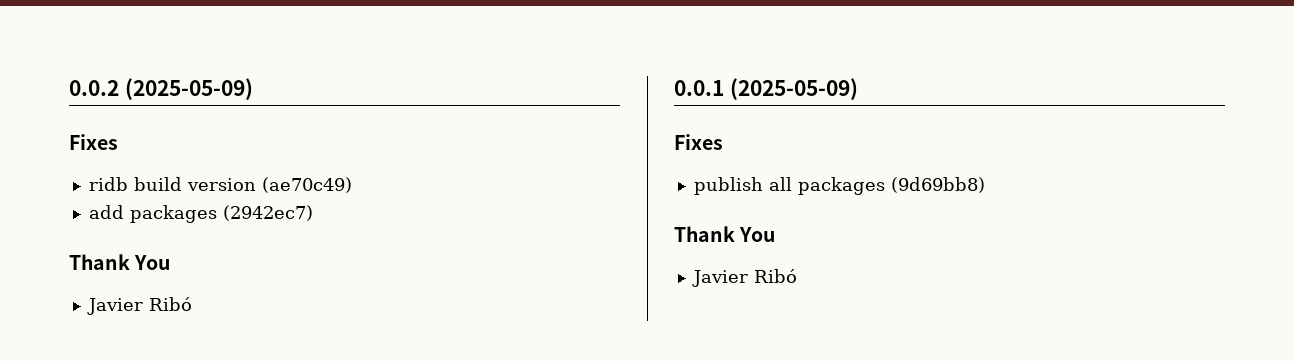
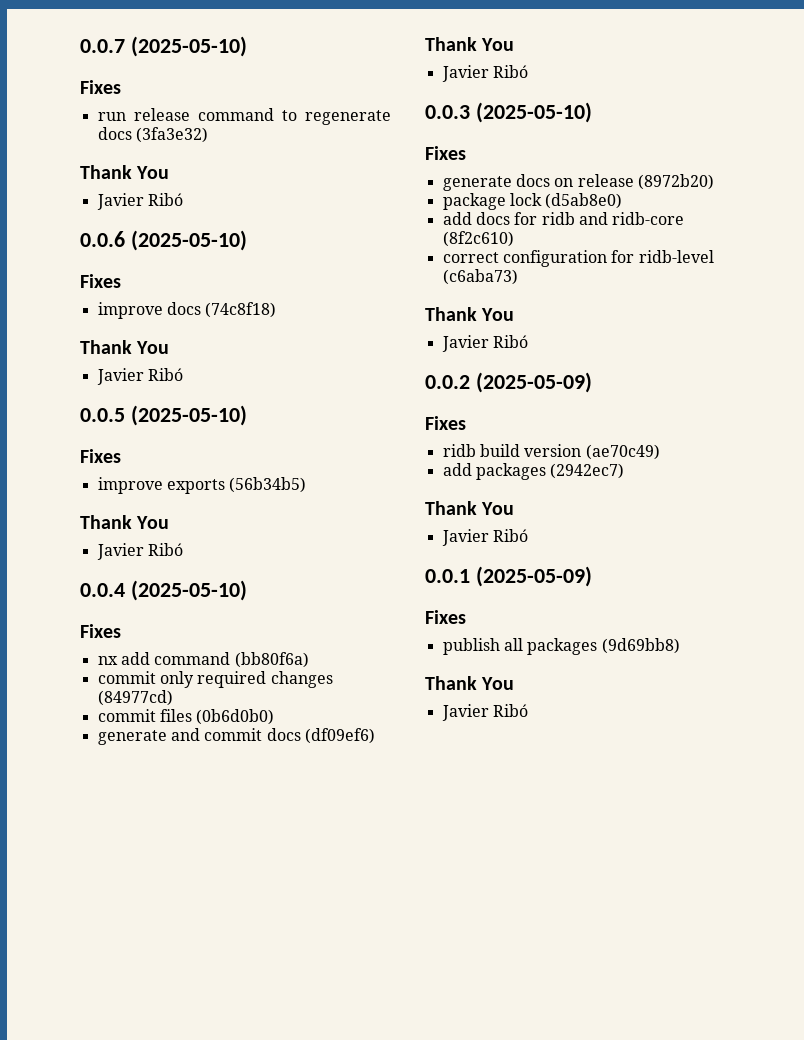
(69, 88) none -> [80,36,247,57] [80,80,121,94] [97,108,391,125] [97,127,208,143] [80,165,170,179] [96,193,183,210] [80,230,247,251] [80,274,121,288] [97,302,277,319] [80,340,170,354] [96,368,183,385] [80,405,247,426] [80,449,121,463] [97,477,307,494] [80,515,170,529] [96,543,183,560] [80,580,247,601] [80,624,121,638] [97,652,309,668] [97,671,333,688] [97,690,173,706] [97,709,275,725] [97,728,375,745] [425,37,515,51] [441,65,528,82] [425,102,592,123] [425,146,466,160] [442,174,714,191] [442,193,623,210] [442,212,685,225] [442,231,514,247] [442,250,714,267] [442,269,518,285] [425,307,515,321] [441,335,528,352] 0.0.7 (2025-05-10) // Fixes // run release command to regenerate docs (3fa3e32) // Thank You // Javier Ribó // 0.0.6 (2025-05-10) // Fixes // improve docs (74c8f18) // Thank You // Javier Ribó // 0.0.5 (2025-05-10) // Fixes // improve exports (56b34b5) // Thank You // Javier Ribó // 0.0.4 (2025-05-10) // Fixes // nx add command (bb80f6a) // commit only required changes (84977cd) // commit files (0b6d0b0) // generate and commit docs (df09ef6) // Thank You // Javier Ribó // 0.0.3 (2025-05-10) // Fixes // generate docs on release (8972b20) // package lock (d5ab8e0) // add docs for ridb and ridb-core (8f2c610) // correct configuration for ridb-level (c6aba73) // Thank You // Javier Ribó //

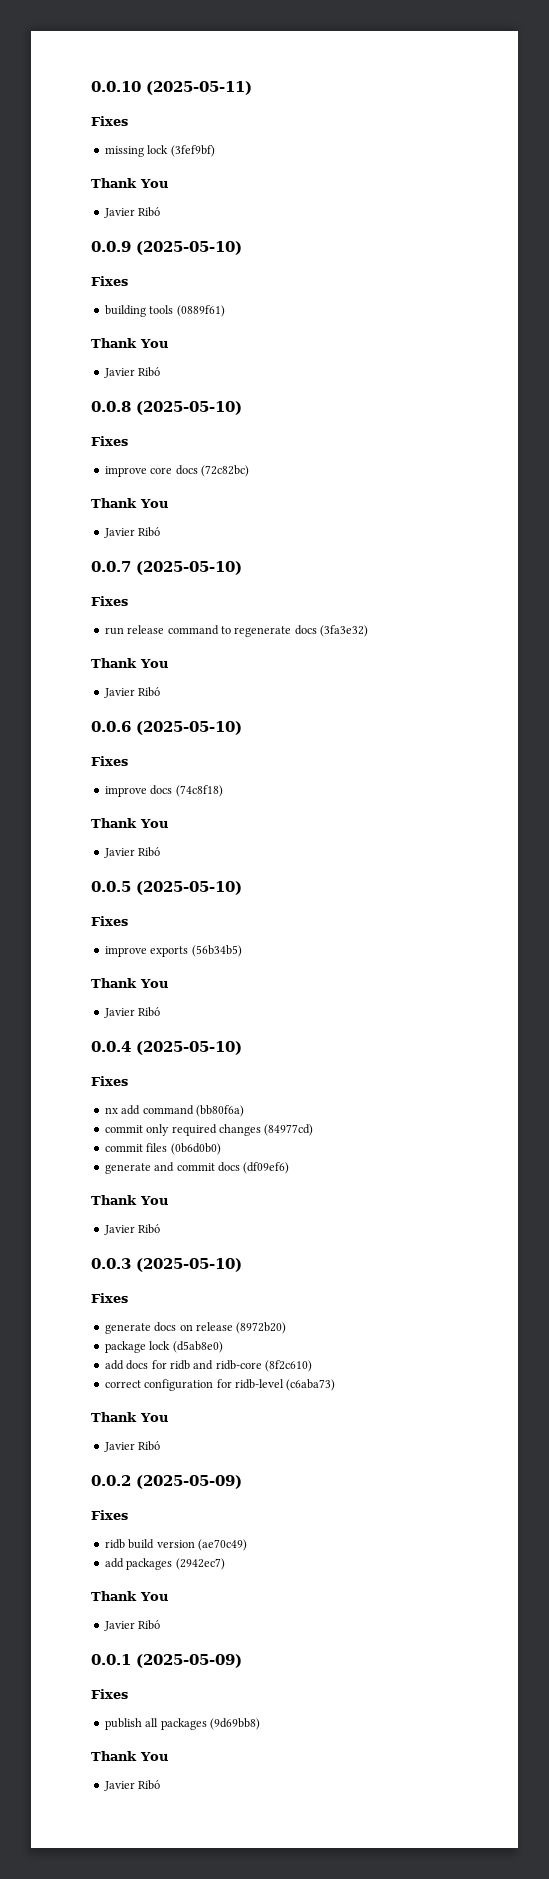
(80, 46) none -> [91,81,252,95] [91,116,128,126] [104,145,215,157] [91,178,168,188] [103,207,161,218] [91,241,242,255] [91,276,128,286] [104,305,225,317] [91,338,168,348] [103,367,161,378] [91,401,242,415] [91,436,128,446] [104,465,249,477] [91,498,168,508] [103,527,161,538] 0.0.10 (2025-05-11) // Fixes // missing lock (3fef9bf) // Thank You // Javier Ribó // 0.0.9 (2025-05-10) // Fixes // building tools (0889f61) // Thank You // Javier Ribó // 0.0.8 (2025-05-10) // Fixes // improve core docs (72c82bc) // Thank You // Javier Ribó //

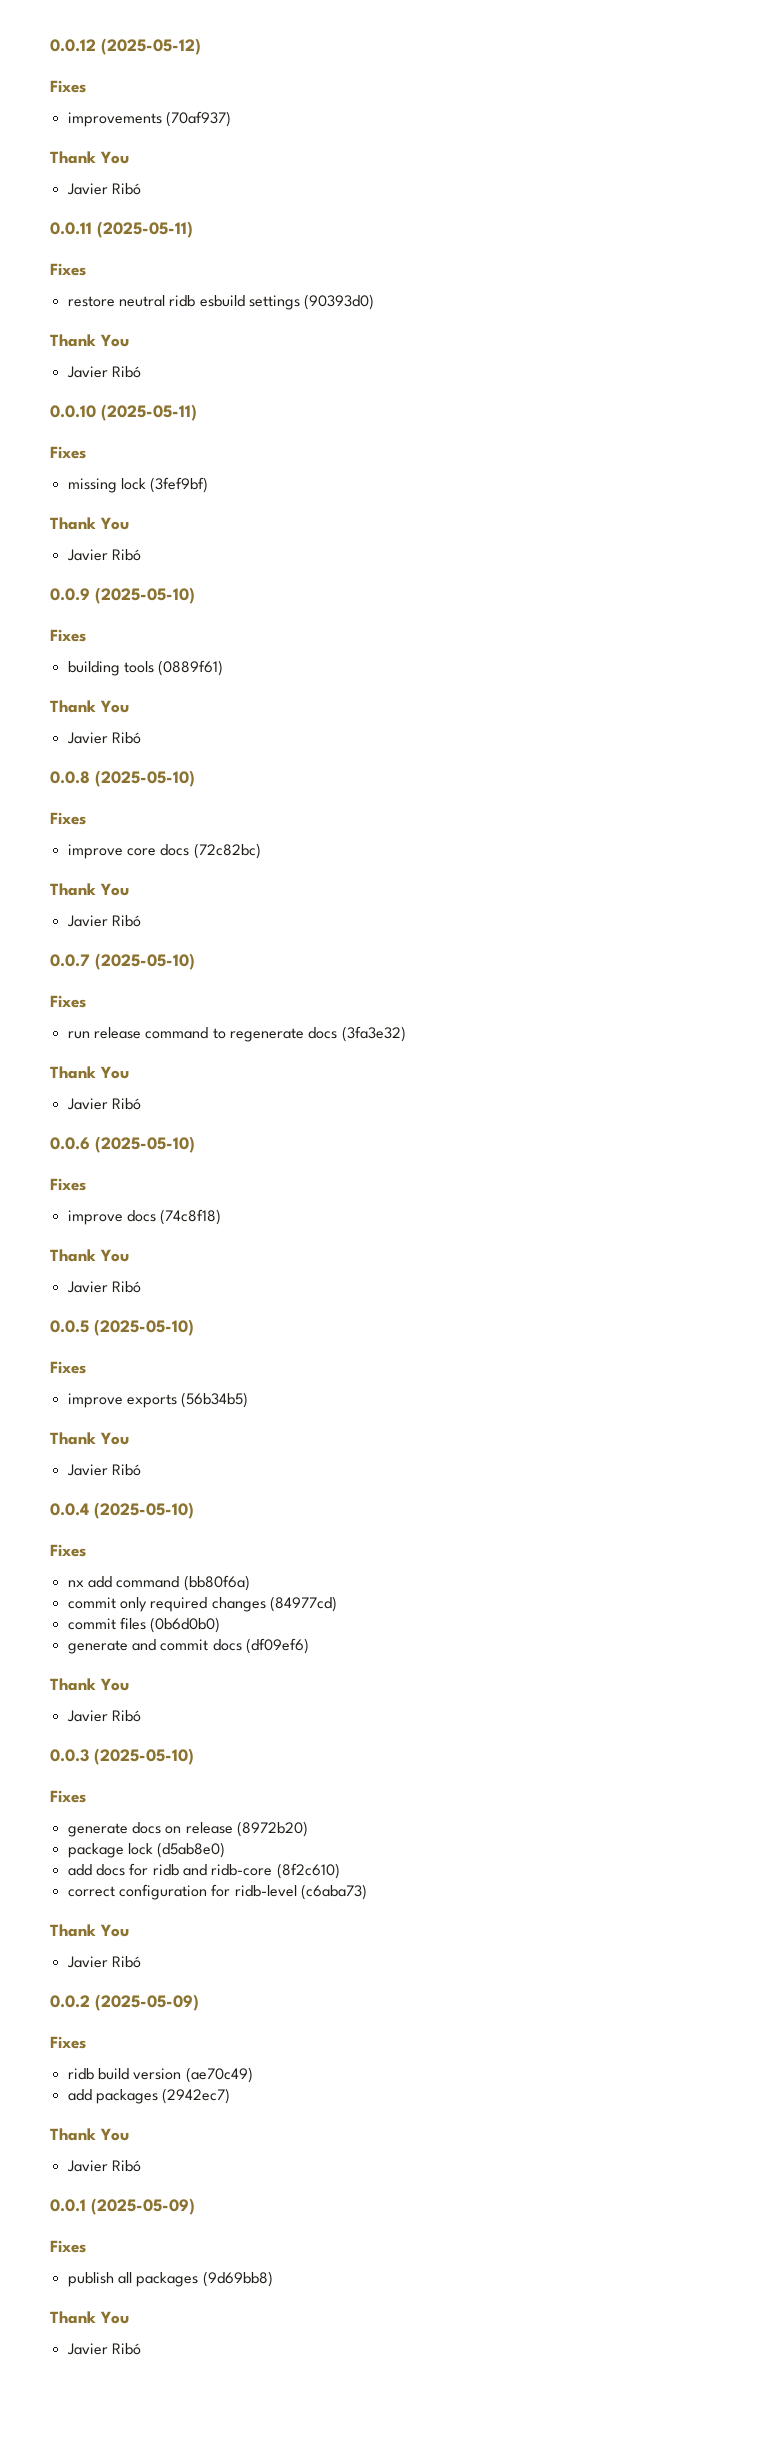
(91, 86) none -> [50,38,201,55] [50,80,86,93] [67,111,231,127] [50,151,129,164] [66,183,141,195] [50,221,193,238] [50,263,86,276] [67,294,375,310] [50,334,129,347] [66,366,141,378] 0.0.12 (2025-05-12) // Fixes // improvements (70af937) // Thank You // Javier Ribó // 0.0.11 (2025-05-11) // Fixes // restore neutral ridb esbuild settings (90393d0) // Thank You // Javier Ribó //

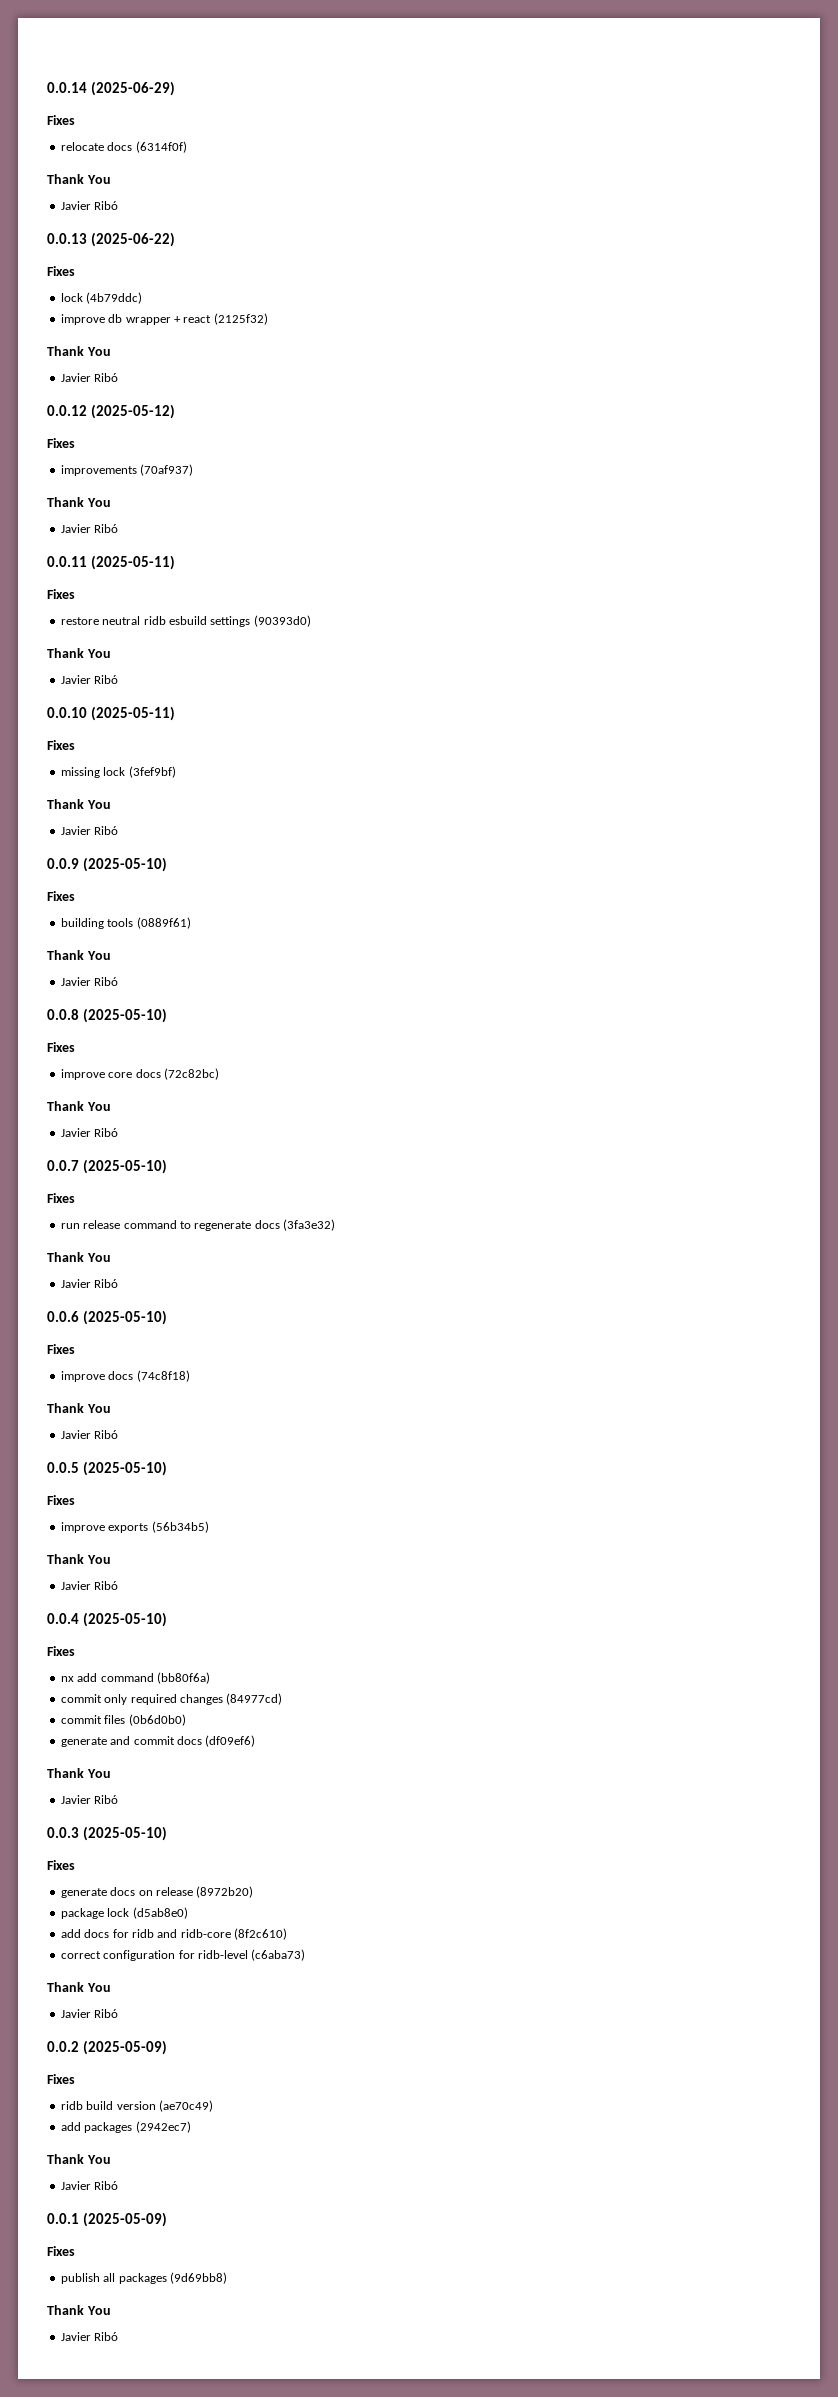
(50, 45) none -> [47,81,175,96] [47,115,75,125] [60,141,187,153] [47,174,111,184] [60,201,119,210] [47,232,175,247] [47,266,75,276] [60,292,143,304] [60,313,268,325] [47,346,111,356] [60,373,119,382] 0.0.14 (2025-06-29) // Fixes // relocate docs (6314f0f) // Thank You // Javier Ribó // 0.0.13 (2025-06-22) // Fixes // lock (4b79ddc) // improve db wrapper + react (2125f32) // Thank You // Javier Ribó //

